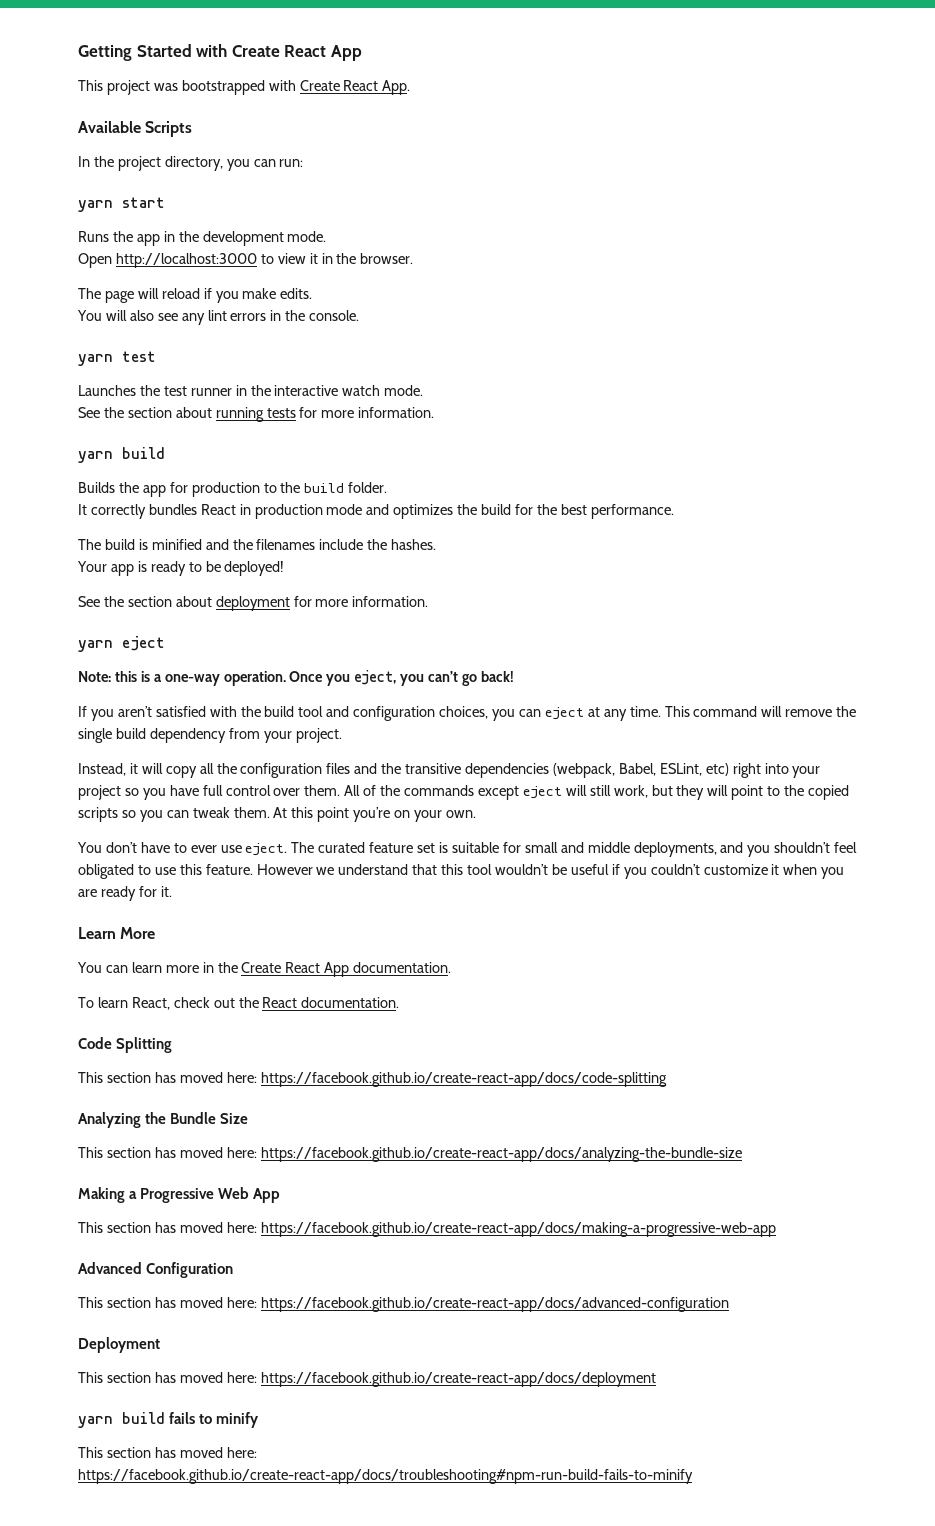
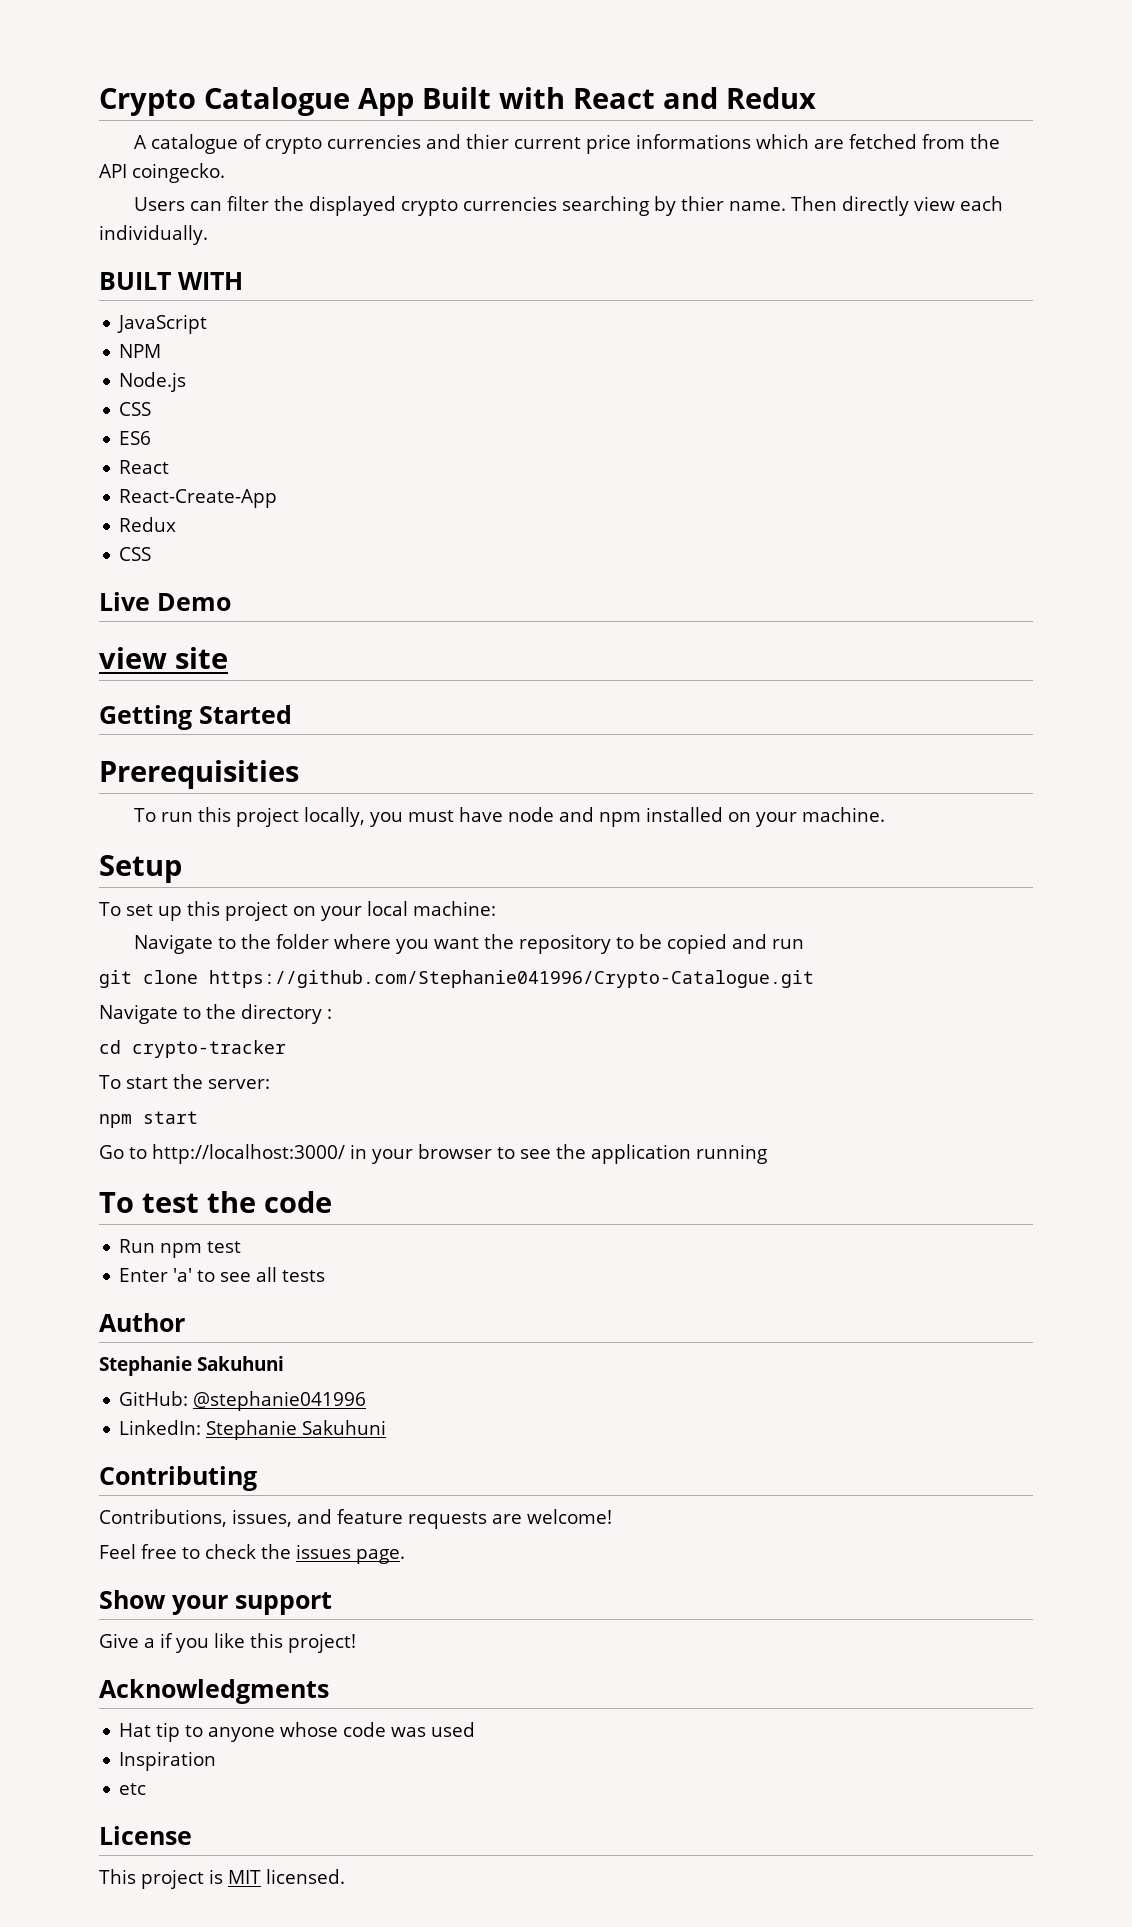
[78,44,362,61] [78,80,411,95] [78,121,193,137] [78,156,304,171] [78,197,165,212] [78,231,327,246] [78,253,414,268] [78,288,313,303] [77,310,360,325] [78,351,156,366] [78,385,424,396] [78,407,435,422] [78,447,165,463] [78,482,388,497] [78,504,674,519] [78,539,437,550] [77,561,285,576] [78,596,429,611] [78,636,165,652] [78,670,514,686] [78,706,857,721] [78,728,342,743] [78,763,821,778] [78,785,850,800] [78,807,476,822] [77,842,858,857] [78,864,845,879] [78,886,172,901] [78,927,156,939] [77,962,452,977] [78,997,400,1010] [78,1037,173,1053] [78,1072,667,1087] [78,1112,249,1128] [78,1147,742,1162] [78,1187,281,1203] [78,1222,776,1237] [78,1262,234,1278] [78,1297,729,1312] [78,1337,160,1353] [78,1372,656,1387] [78,1412,260,1428] [78,1447,257,1458] [78,1469,693,1484] Getting Started with Create React App // This project was bootstrapped with Create React App. // Available Scripts // In the project directory, you can run: // yarn start // Runs the app in the development mode. // Open http://localhost:3000 to view it in the browser. // The page will reload if you make edits. // You will also see any lint errors in the console. // yarn test // Launches the test runner in the interactive watch mode. // See the section about running tests for more information. // yarn build // Builds the app for production to the build folder. // It correctly bundles React in production mode and optimizes the build for the best performance. // The build is minified and the filenames include the hashes. // Your app is ready to be deployed! // See the section about deployment for more information. // yarn eject // Note: this is a one-way operation. Once you eject, you can’t go back! // If you aren’t satisfied with the build tool and configuration choices, you can eject at any time. This command will remove the single build dependency from your project. // Instead, it will copy all the configuration files and the transitive dependencies (webpack, Babel, ESLint, etc) right into your project so you have full control over them. All of the commands except eject will still work, but they will point to the copied scripts so you can tweak them. At this point you’re on your own. // You don’t have to ever use eject. The curated feature set is suitable for small and middle deployments, and you shouldn’t feel obligated to use this feature. However we understand that this tool wouldn’t be useful if you couldn’t customize it when you are ready for it. // Learn More // You can learn more in the Create React App documentation. // To learn React, check out the React documentation. // Code Splitting // This section has moved here: https://facebook.github.io/create-react-app/docs/code-splitting // Analyzing the Bundle Size // This section has moved here: https://facebook.github.io/create-react-app/docs/analyzing-the-bundle-size // Making a Progressive Web App // This section has moved here: https://facebook.github.io/create-react-app/docs/making-a-progressive-web-app // Advanced Configuration // This section has moved here: https://facebook.github.io/create-react-app/docs/advanced-configuration // Deployment // This section has moved here: https://facebook.github.io/create-react-app/docs/deployment // yarn build fails to minify // This section has moved here: https://facebook.github.io/create-react-app/docs/troubleshooting#npm-run-build-fails-to-minify -> [99,87,816,116] [134,134,1001,154] [99,163,225,183] [134,196,1004,216] [99,225,208,245] [99,272,243,290] [117,314,208,334] [119,344,162,358] [119,372,187,392] [119,402,152,416] [119,431,152,445] [119,460,170,474] [119,489,278,508] [119,517,177,532] [119,547,152,561] [99,592,231,611] [99,647,228,669] [99,705,292,730] [99,760,299,789] [134,807,886,827] [99,855,182,883] [99,901,496,921] [134,934,805,954] [99,970,814,988] [99,1004,332,1024] [99,1040,286,1058] [99,1074,270,1089] [99,1111,198,1128] [99,1144,767,1164] [99,1191,332,1213] [119,1239,242,1258] [119,1267,326,1282] [99,1313,185,1332] [99,1356,284,1376] [119,1391,367,1411] [119,1420,387,1440] [99,1466,257,1491] [99,1509,612,1529] [99,1544,405,1564] [99,1590,332,1615] [99,1633,356,1653] [99,1679,329,1704] [119,1722,476,1742] [119,1751,217,1771] [119,1783,147,1795] [99,1826,192,1845] [99,1869,345,1889] Crypto Catalogue App Built with React and Redux // A catalogue of crypto currencies and thier current price informations which are fetched from the API coingecko. // Users can filter the displayed crypto currencies searching by thier name. Then directly view each individually. // BUILT WITH // JavaScript // NPM // Node.js // CSS // ES6 // React // React-Create-App // Redux // CSS // Live Demo // view site // Getting Started // Prerequisities // To run this project locally, you must have node and npm installed on your machine. // Setup // To set up this project on your local machine: // Navigate to the folder where you want the repository to be copied and run // git clone https://github.com/Stephanie041996/Crypto-Catalogue.git // Navigate to the directory : // cd crypto-tracker // To start the server: // npm start // Go to http://localhost:3000/ in your browser to see the application running // To test the code // Run npm test // Enter 'a' to see all tests // Author // Stephanie Sakuhuni // GitHub: @stephanie041996 // LinkedIn: Stephanie Sakuhuni // Contributing // Contributions, issues, and feature requests are welcome! // Feel free to check the issues page. // Show your support // Give a if you like this project! // Acknowledgments // Hat tip to anyone whose code was used // Inspiration // etc // License // This project is MIT licensed.

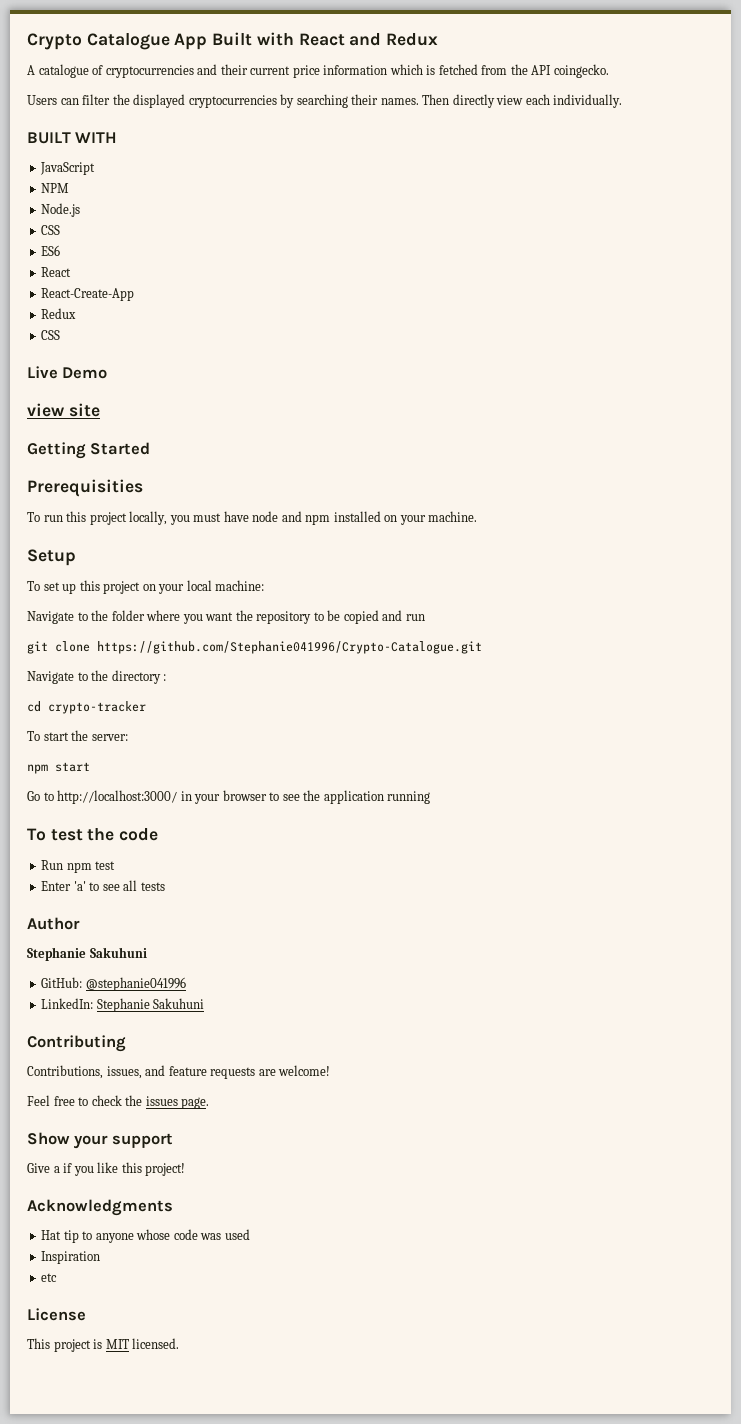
[265,134,845,154] crypto currencies and thier current price informations which are -> [105,64,436,78] cryptocurrencies and their current price information which is
[401,196,787,216] crypto currencies searching by thier name. -> [188,94,419,108] cryptocurrencies by searching their names.

